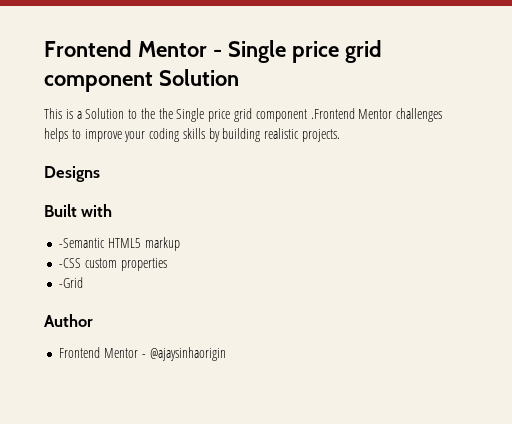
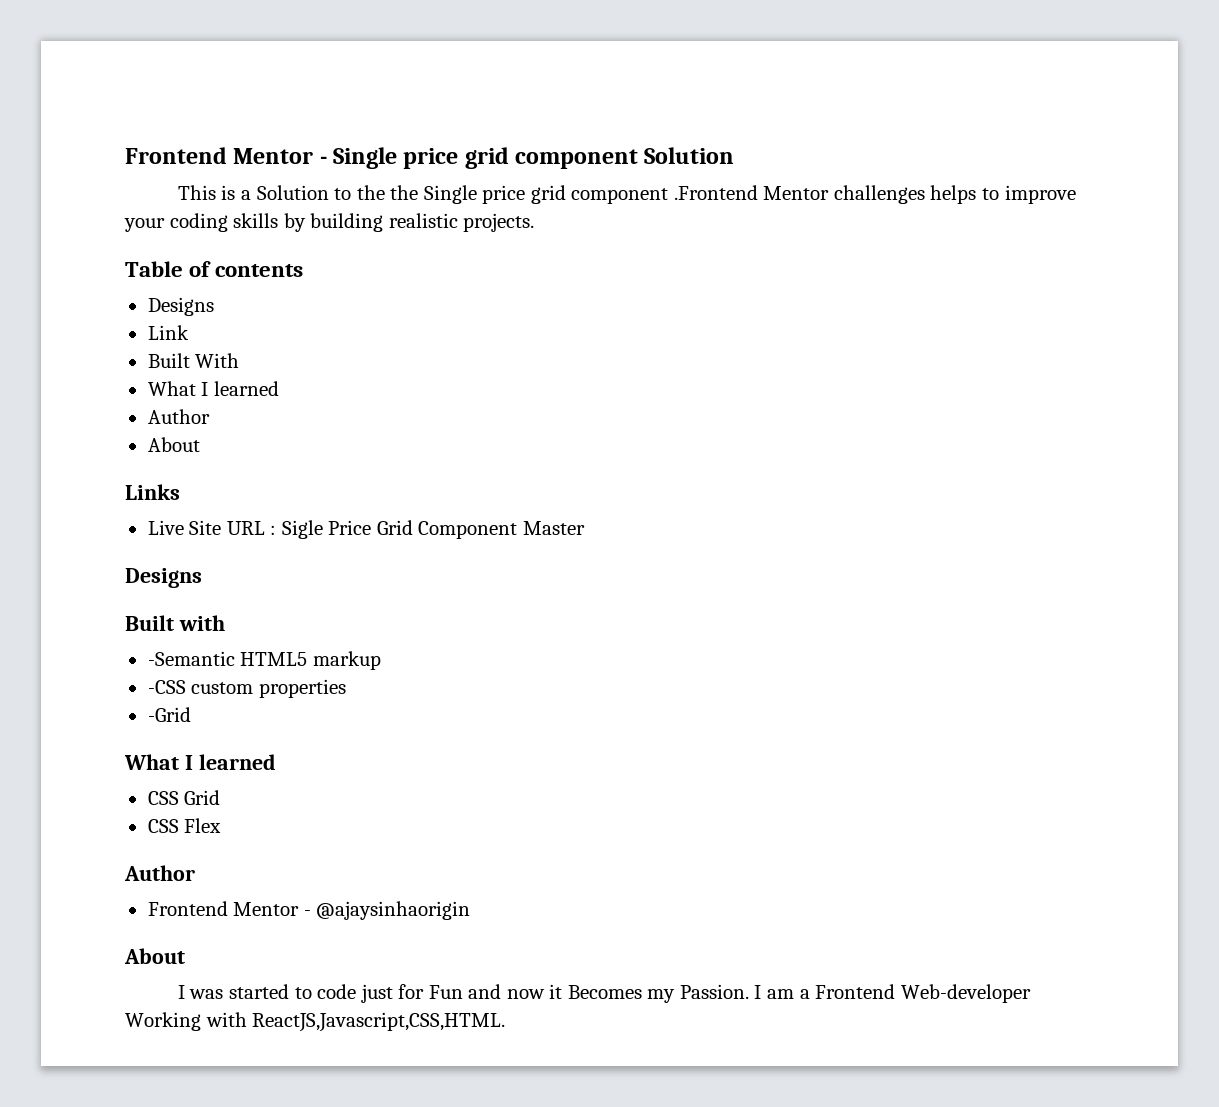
(341, 135) none -> [125,261,304,277] [147,297,214,316] [147,325,189,340] [147,353,240,368] [147,381,279,396] [147,409,210,424] [147,437,200,452] [125,484,180,500] [147,520,585,539] // Table of contents // Designs // Link // Built With // What I learned // Author // About // Links // Live Site URL : Sigle Price Grid Component Master
(84, 282) none -> [124,754,276,770] [147,790,221,805] [147,818,222,833] // What I learned // CSS Grid // CSS Flex
(226, 354) none -> [124,948,185,964] [177,984,1031,1003] [125,1012,506,1032] // About // I was started to code just for Fun and now it Becomes my Passion. I am a Frontend Web-developer Working with ReactJS,Javascript,CSS,HTML.

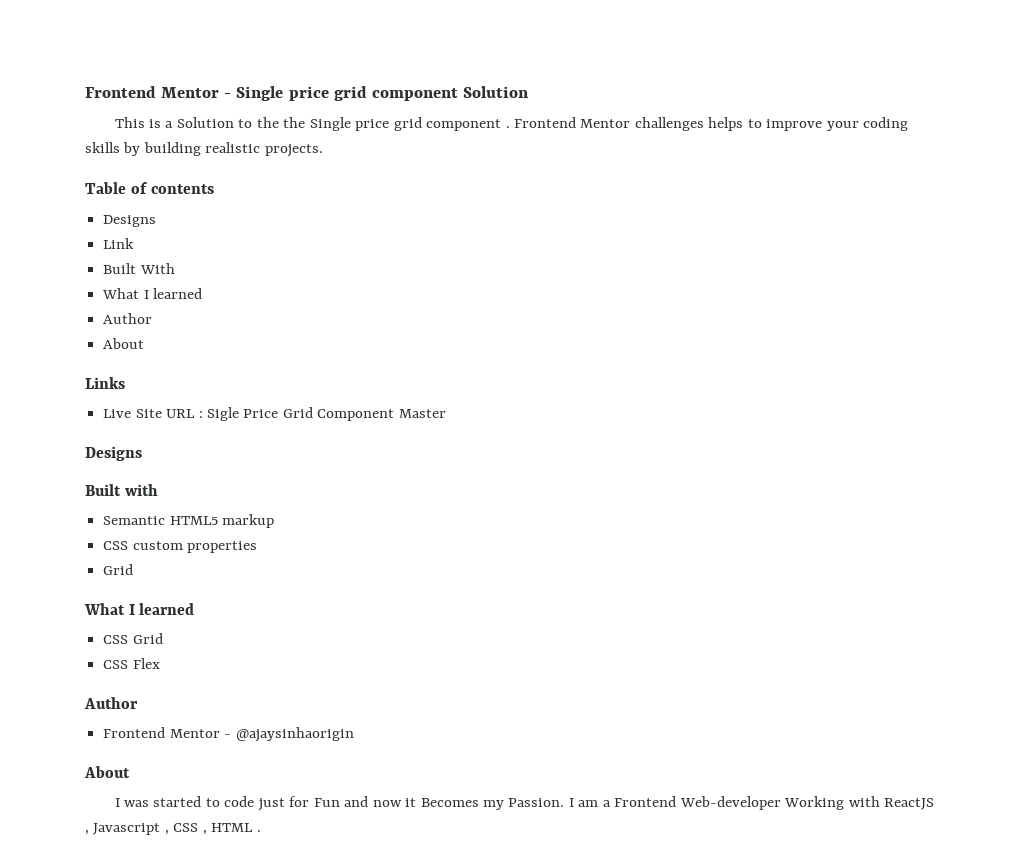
[673,185,758,200] .Frontend -> [505,117,577,128] . Frontend
[147,651,235,666] -Semantic -> [103,516,166,525] Semantic
[147,680,186,694] -CSS -> [103,541,129,550] CSS
[147,707,191,722] -Grid -> [103,564,134,575] Grid
[252,1012,506,1032] ReactJS,Javascript,CSS,HTML. -> [884,798,935,810] [85,823,261,835] ReactJS , Javascript , CSS , HTML .

